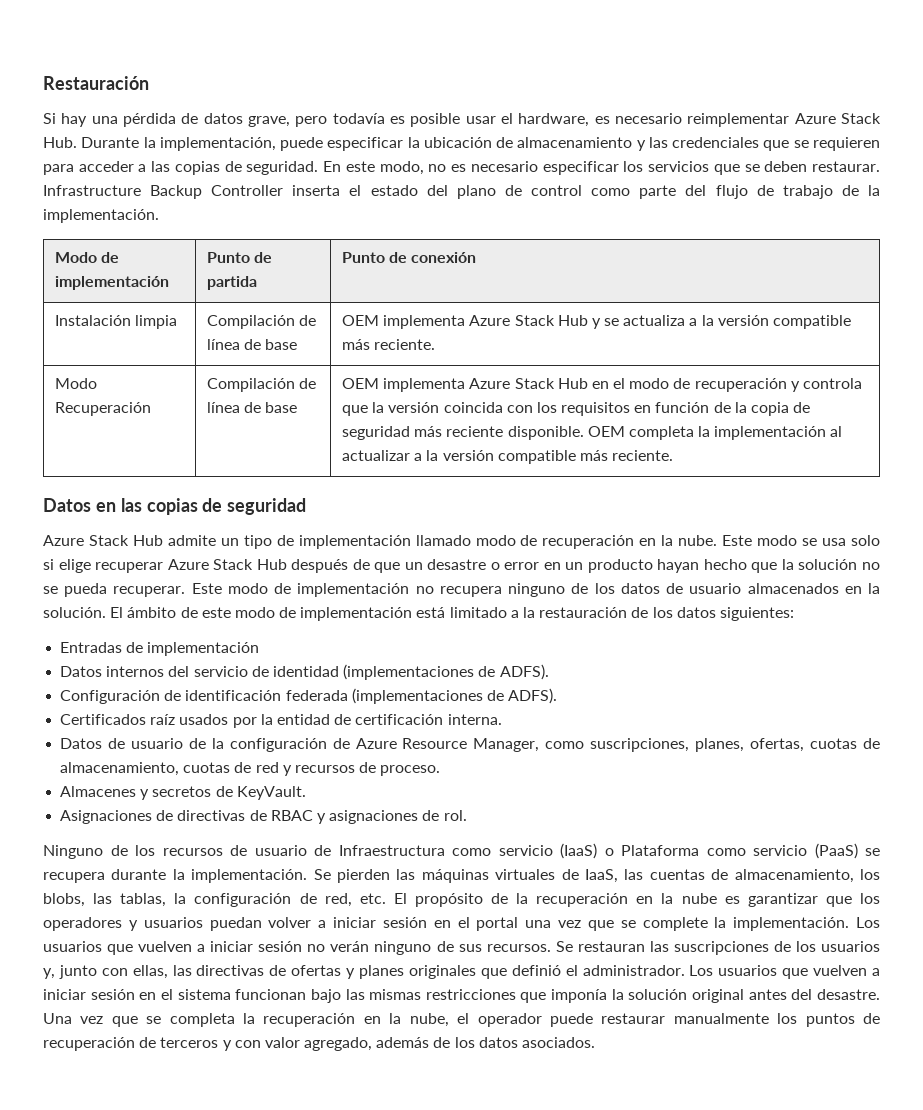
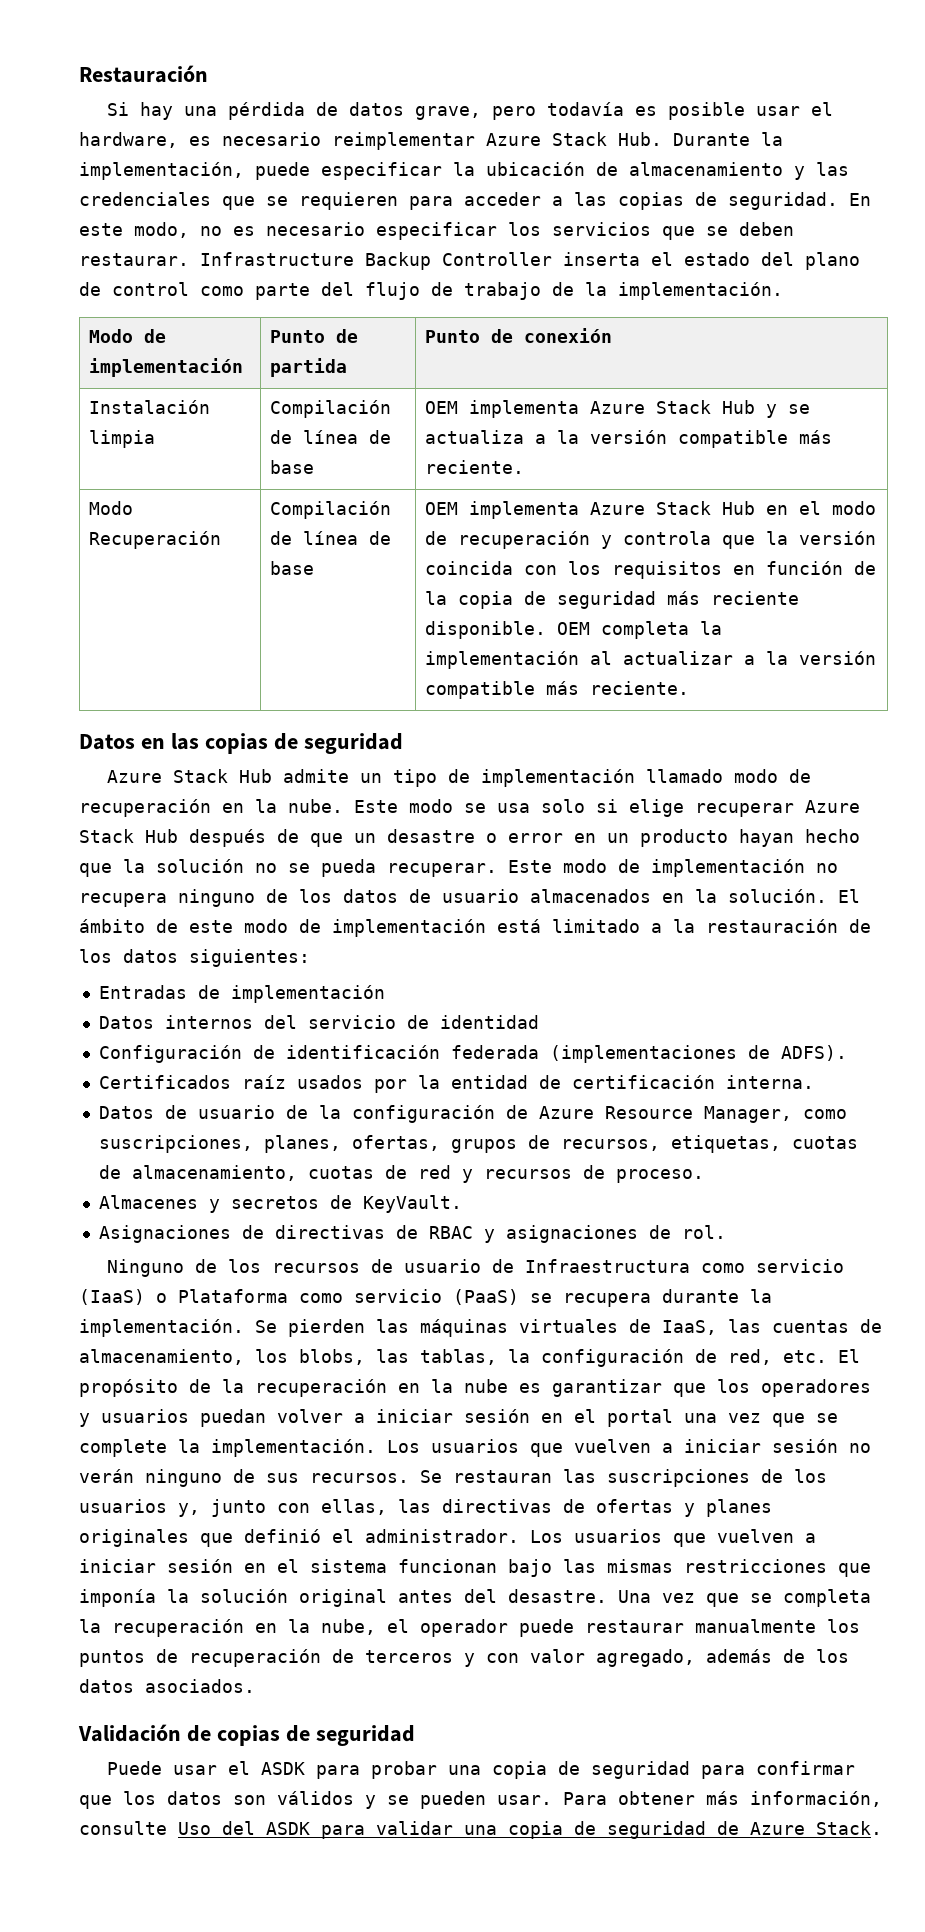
[343,664,549,680] (implementaciones de ADFS). -> (539, 1022) none
(805, 745) none -> [450,1135,781,1153] grupos de recursos, etiquetas,
(596, 1042) none -> [78,1724,415,1746] [106,1761,855,1779] [79,1791,882,1809] [79,1821,882,1839] // Validación de copias de seguridad // Puede usar el ASDK para probar una copia de seguridad para confirmar que los datos son válidos y se pueden usar. Para obtener más información, consulte Uso del ASDK para validar una copia de seguridad de Azure Stack.

